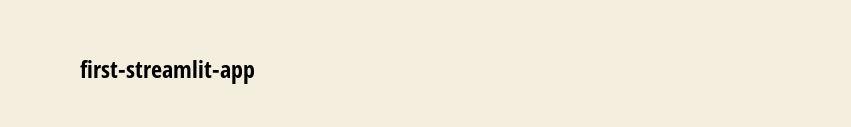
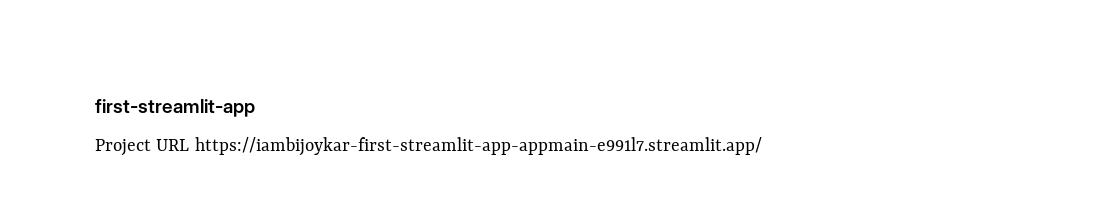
(255, 72) none -> [95,137,762,156] // Project URL https://iambijoykar-first-streamlit-app-appmain-e991l7.streamlit.app/

